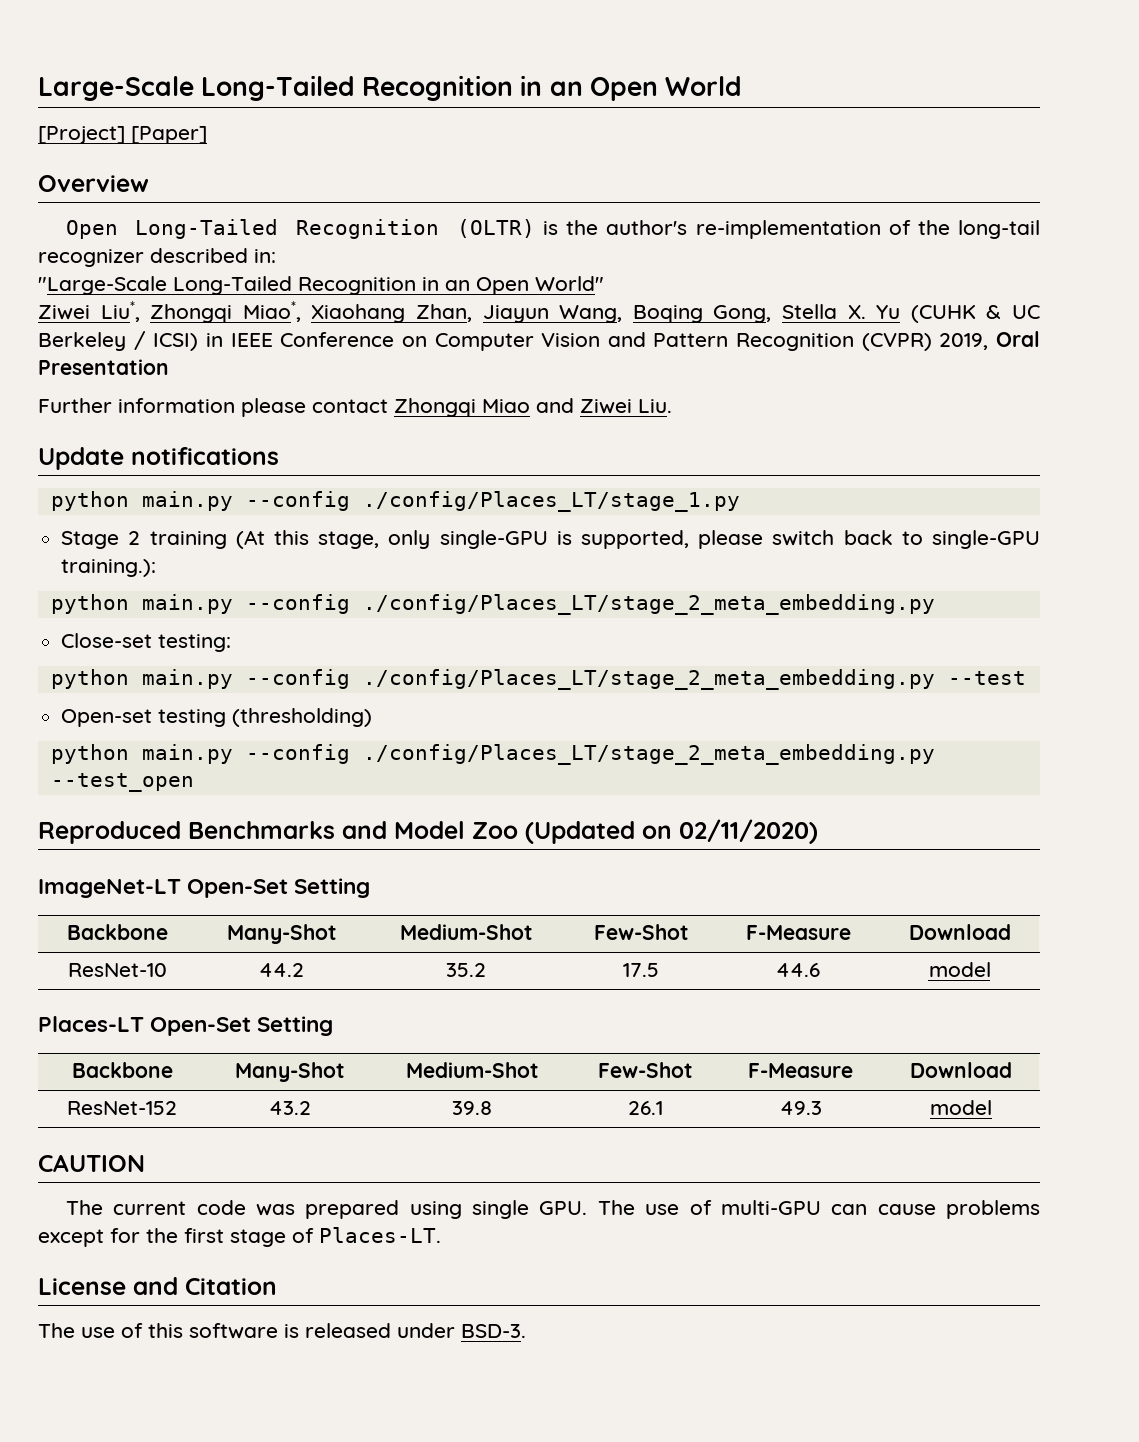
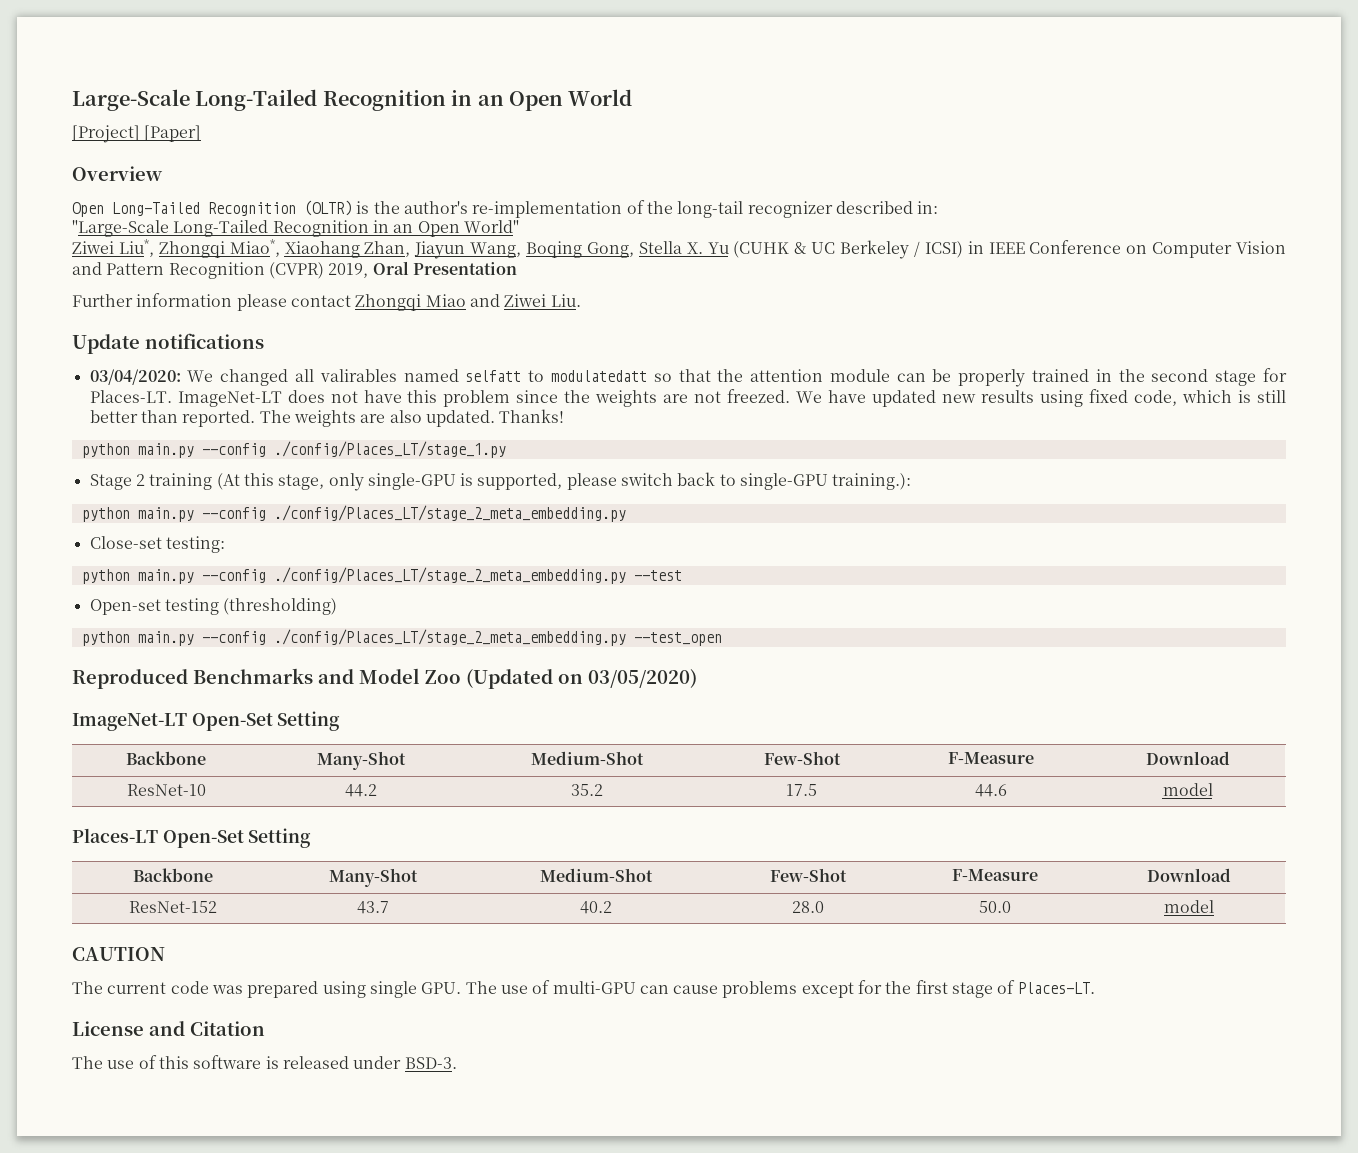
(279, 456) none -> [89,368,1287,387] [89,389,1287,407] [89,409,565,427] // 03/04/2020: We changed all valirables named selfatt to modulatedatt so that the attention module can be properly trained in the second stage for Places-LT. ImageNet-LT does not have this problem since the weights are not freezed. We have updated new results using fixed code, which is still better than reported. The weights are also updated. Thanks!
[679,819,818,844] 02/11/2020) -> [588,669,697,688] 03/05/2020)
[268,1101,311,1115] [452,1101,492,1115] [627,1101,663,1115] [779,1101,822,1115] 43.2 | 39.8 | 26.1 | 49.3 -> [356,901,389,914] [579,901,612,914] [791,901,824,913] [978,901,1011,913] 43.7 | 40.2 | 28.0 | 50.0

